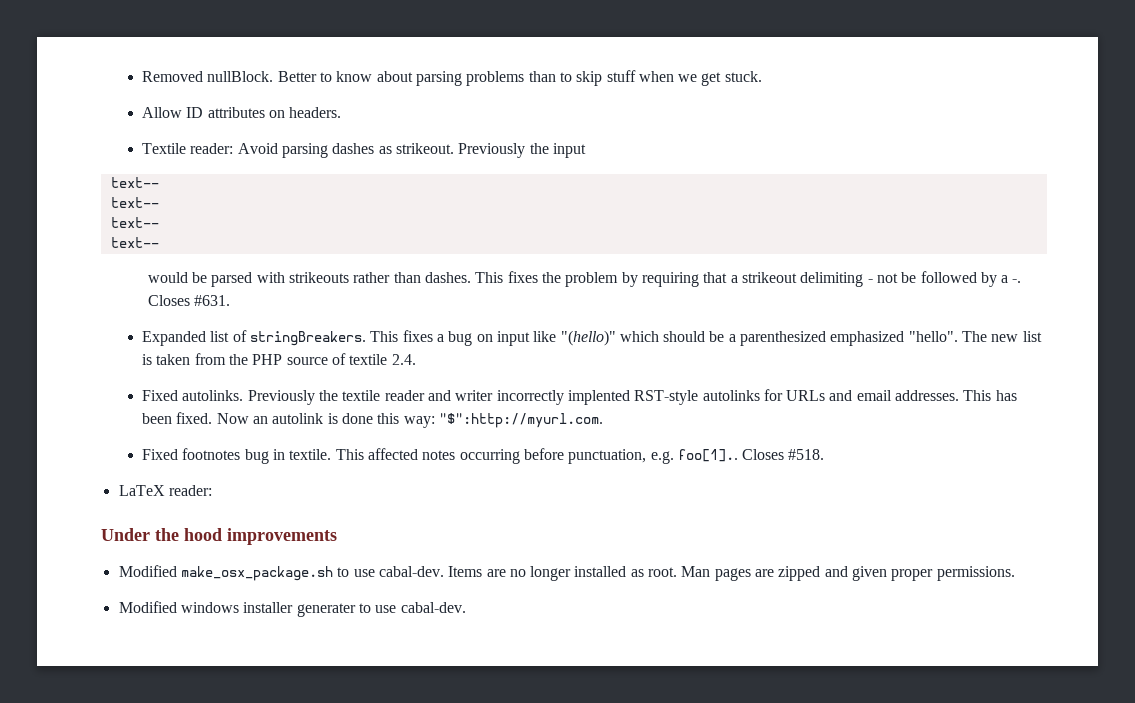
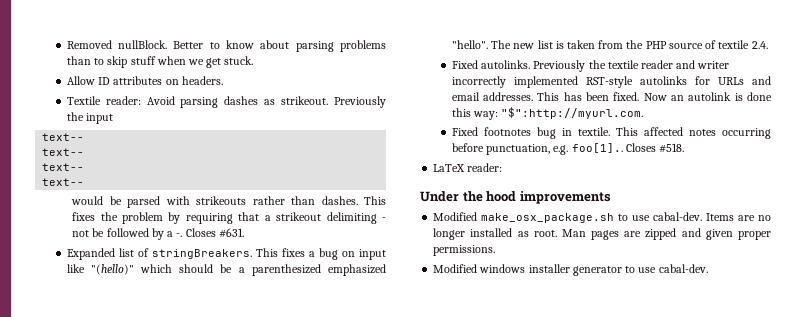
[567,390,630,405] implented -> [513,76,578,88] implemented
[296,603,356,617] generater -> [572,266,622,276] generator

